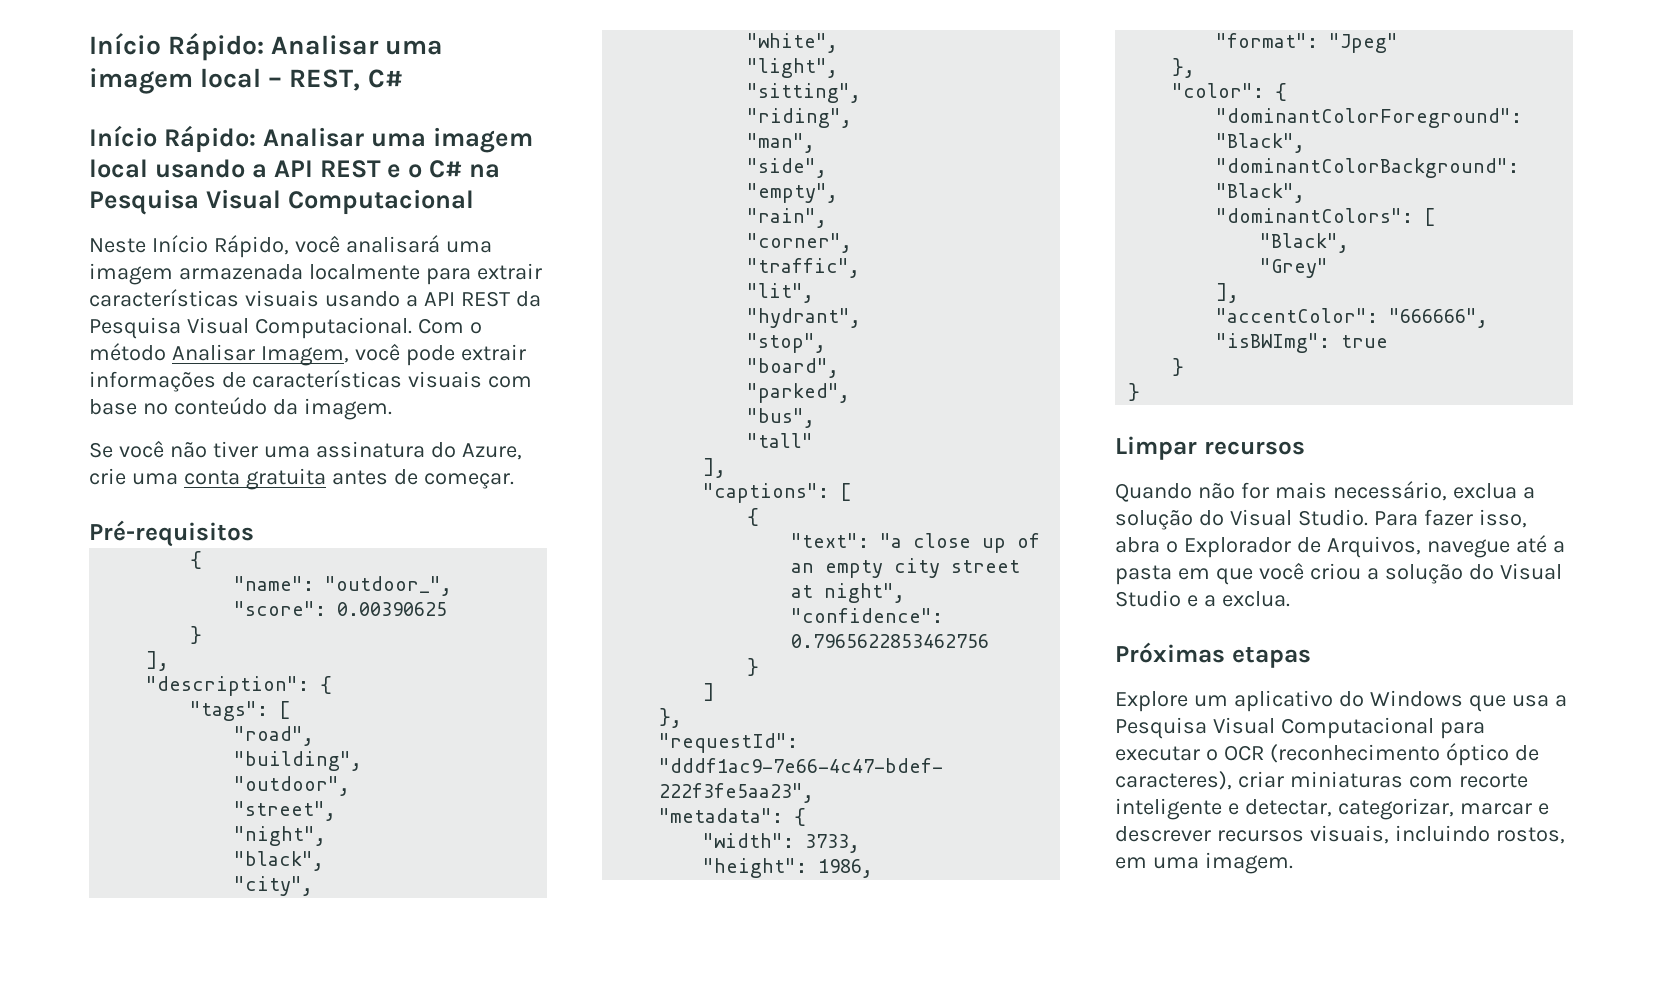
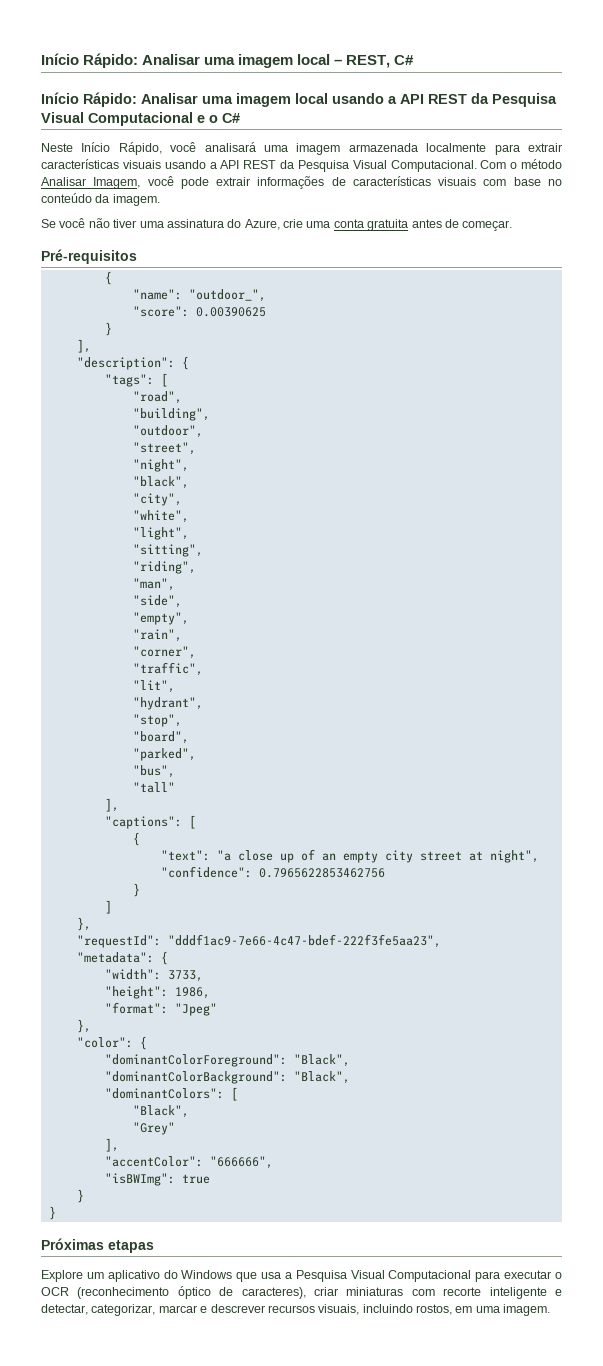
(381, 169) none -> [471,93,557,107] [41,112,193,126] da Pesquisa Visual Computacional
[469,164,501,178] [89,189,474,215] na Pesquisa Visual Computacional -> (240, 118) none
[1115,436,1305,460] [1115,481,1535,502] [1115,509,1527,530] [1115,535,1565,558] [1115,562,1562,585] [1115,590,1290,607] // Limpar recursos // Quando não for mais necessário, exclua a solução do Visual Studio. Para fazer isso, abra o Explorador de Arquivos, navegue até a pasta em que você criou a solução do Visual Studio e a exclua. -> (56, 1213) none

